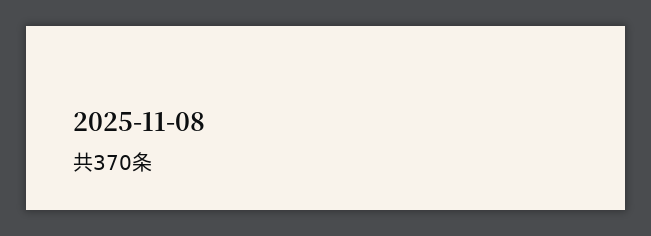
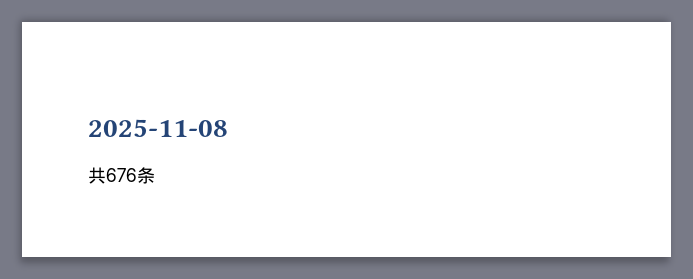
[93,155,132,170] 370 -> [106,168,137,182] 676

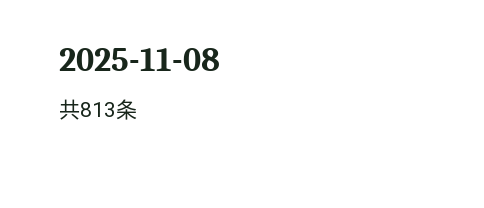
[106,168,137,182] 676 -> [80,102,116,117] 813

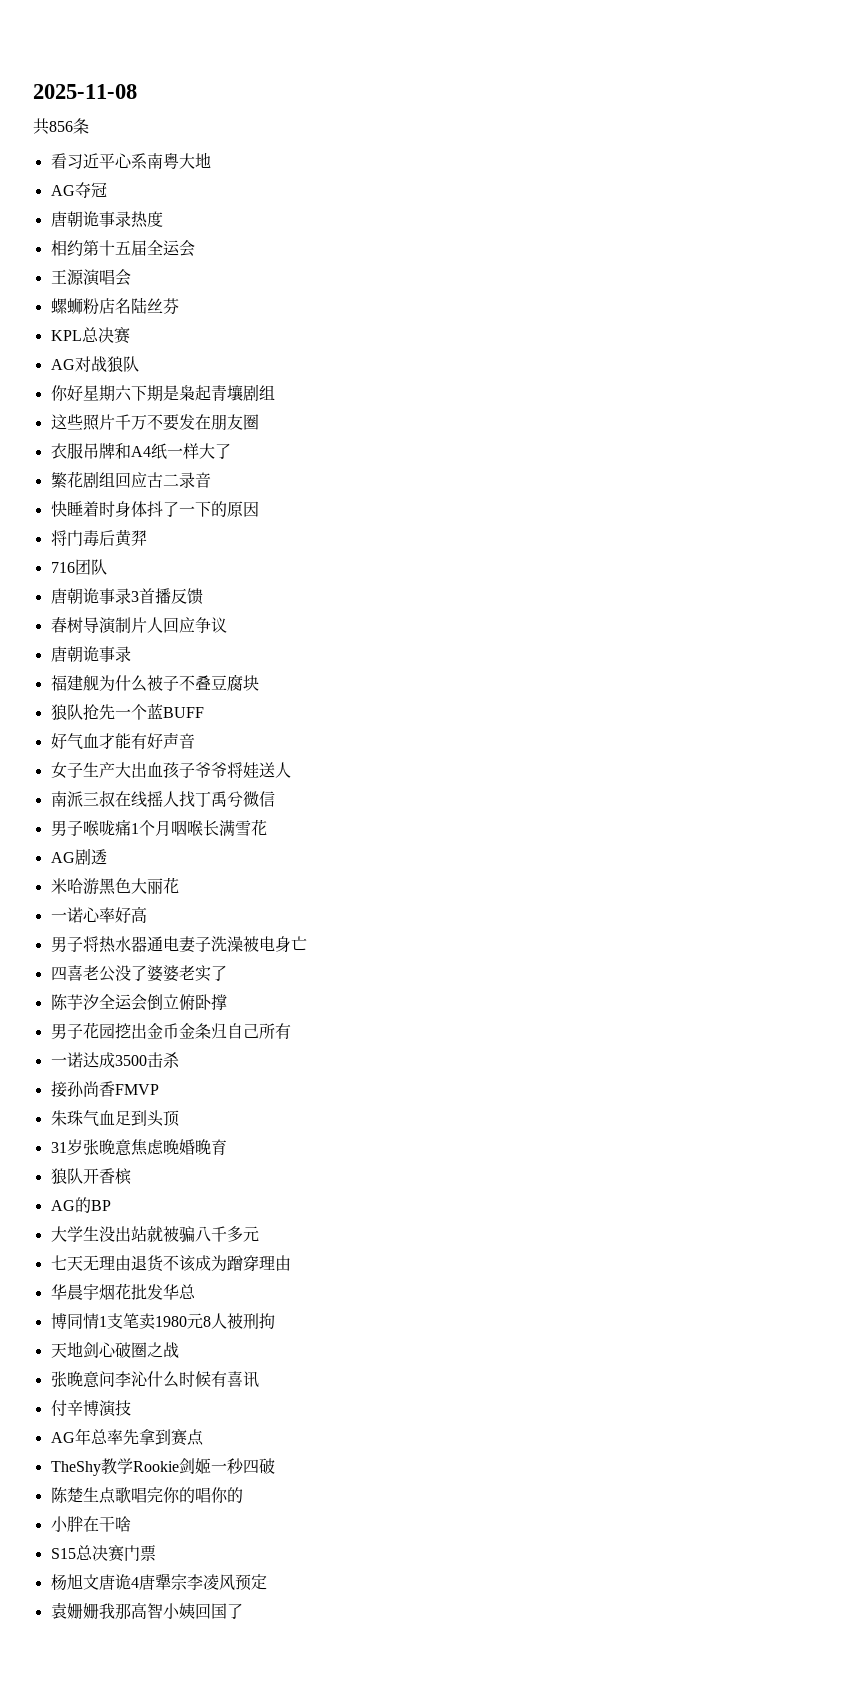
[80,99,137,120] 813条 -> [49,118,89,134] [50,152,211,169] [50,182,107,198] [50,211,163,228] [50,240,195,257] [50,269,131,286] [50,297,179,315] [50,327,130,344] [50,356,139,373] [50,384,275,401] [50,414,259,431] [50,443,231,460] [50,471,211,489] [50,501,259,517] [50,529,147,547] [50,559,107,575] [50,588,203,605] [50,617,227,634] [50,646,131,662] [50,674,259,692] [50,703,204,720] [50,732,195,750] [50,762,291,779] [50,791,275,808] [50,819,267,836] [50,848,107,865] [50,877,179,895] [50,906,147,923] [50,936,307,953] [50,965,227,982] [50,994,227,1011] [50,1022,291,1039] [50,1052,179,1068] [50,1081,159,1098] [50,1110,180,1127] [50,1139,227,1156] [50,1168,131,1185] [50,1197,111,1213] [50,1226,259,1242] [50,1255,291,1272] [50,1283,196,1300] [50,1313,275,1330] [50,1341,179,1359] [50,1371,259,1388] [50,1400,131,1417] [50,1428,204,1446] [50,1458,275,1476] [50,1487,243,1504] [50,1516,131,1532] [50,1545,156,1562] [50,1574,267,1591] [50,1602,243,1620] 856条 // 看习近平心系南粤大地 // AG夺冠 // 唐朝诡事录热度 // 相约第十五届全运会 // 王源演唱会 // 螺蛳粉店名陆丝芬 // KPL总决赛 // AG对战狼队 // 你好星期六下期是枭起青壤剧组 // 这些照片千万不要发在朋友圈 // 衣服吊牌和A4纸一样大了 // 繁花剧组回应古二录音 // 快睡着时身体抖了一下的原因 // 将门毒后黄羿 // 716团队 // 唐朝诡事录3首播反馈 // 春树导演制片人回应争议 // 唐朝诡事录 // 福建舰为什么被子不叠豆腐块 // 狼队抢先一个蓝BUFF // 好气血才能有好声音 // 女子生产大出血孩子爷爷将娃送人 // 南派三叔在线摇人找丁禹兮微信 // 男子喉咙痛1个月咽喉长满雪花 // AG剧透 // 米哈游黑色大丽花 // 一诺心率好高 // 男子将热水器通电妻子洗澡被电身亡 // 四喜老公没了婆婆老实了 // 陈芋汐全运会倒立俯卧撑 // 男子花园挖出金币金条归自己所有 // 一诺达成3500击杀 // 接孙尚香FMVP // 朱珠气血足到头顶 // 31岁张晚意焦虑晚婚晚育 // 狼队开香槟 // AG的BP // 大学生没出站就被骗八千多元 // 七天无理由退货不该成为蹭穿理由 // 华晨宇烟花批发华总 // 博同情1支笔卖1980元8人被刑拘 // 天地剑心破圈之战 // 张晚意问李沁什么时候有喜讯 // 付辛博演技 // AG年总率先拿到赛点 // TheShy教学Rookie剑姬一秒四破 // 陈楚生点歌唱完你的唱你的 // 小胖在干啥 // S15总决赛门票 // 杨旭文唐诡4唐犟宗李凌风预定 // 袁姗姗我那高智小姨回国了

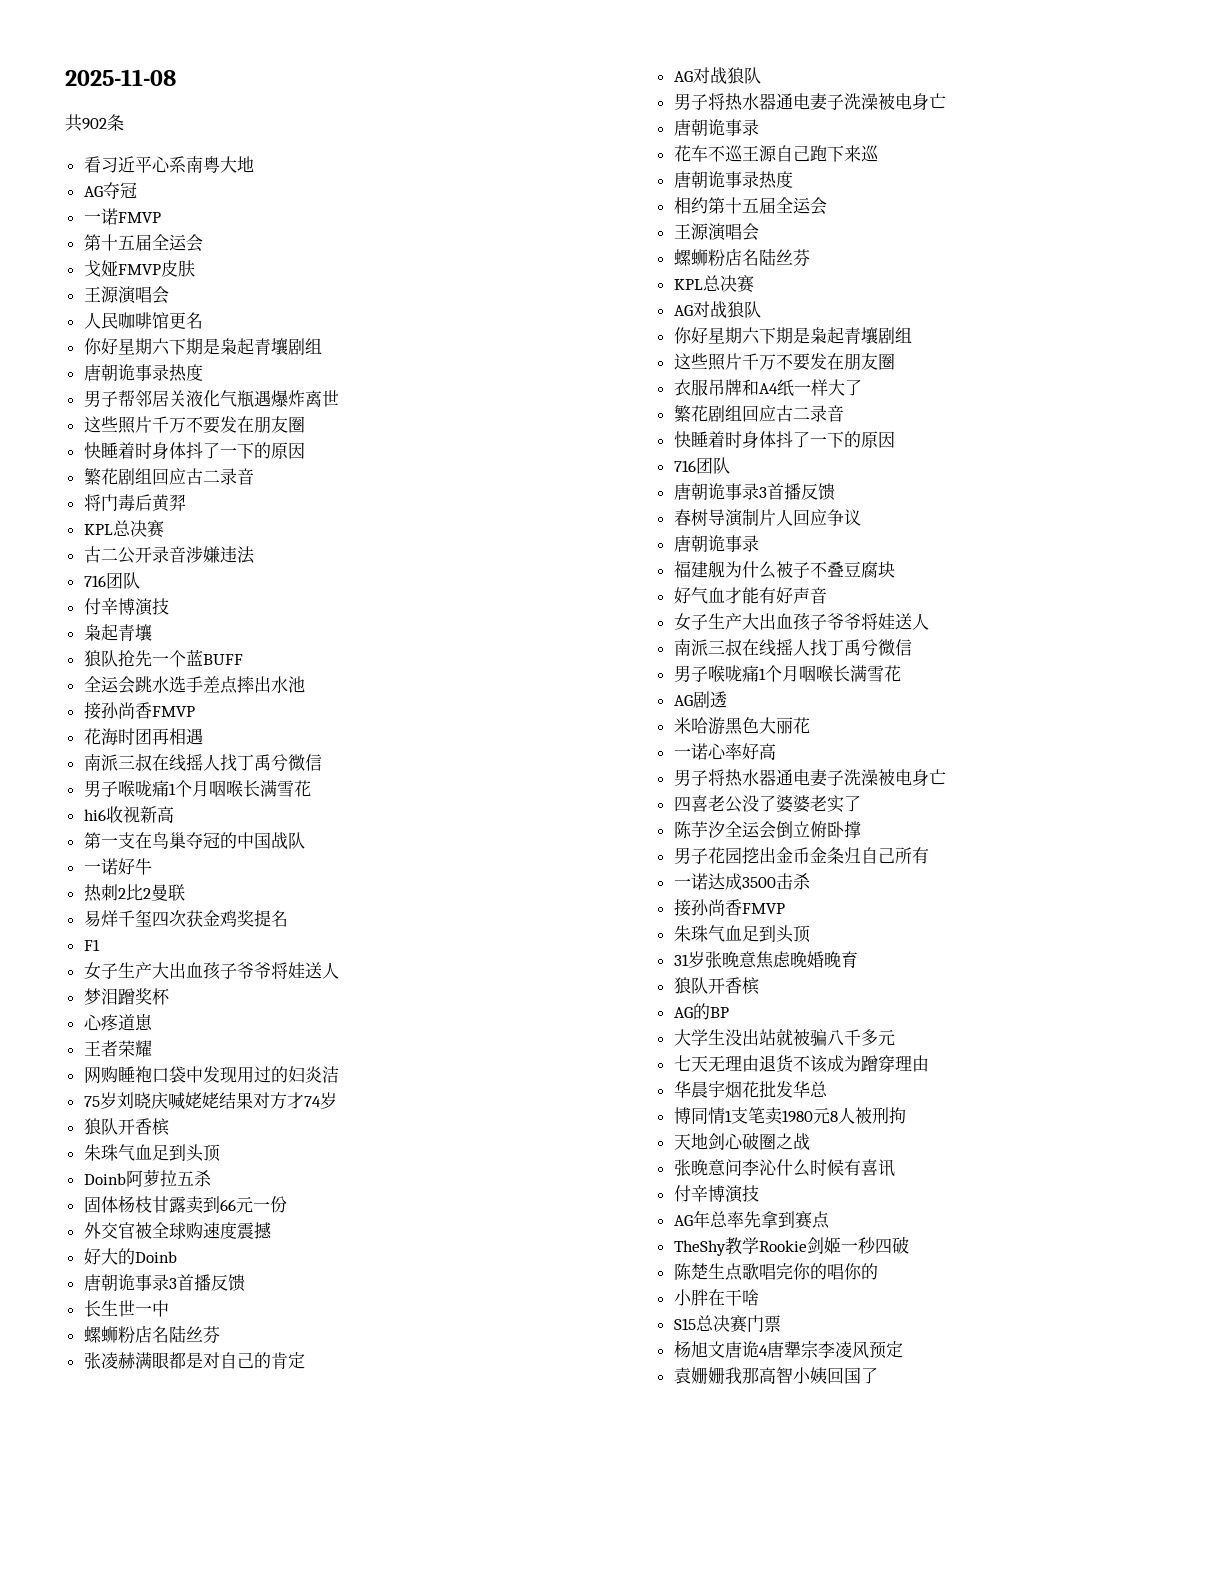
[49,121,73,132] 856 -> [82,118,107,130] 902
(107, 190) none -> [83,208,161,225] [83,234,203,252] [83,260,195,277] [83,286,169,304] [83,312,203,329] [83,338,322,355] [83,364,203,382] [83,390,339,408] [83,416,305,434] [83,442,305,459] [83,468,254,486] [83,494,186,512] [83,520,164,538] [83,546,255,564] [83,572,140,589] [83,597,169,616] [83,624,152,641] [83,649,243,667] [83,676,305,694] [83,702,195,720] [83,728,203,746] [83,754,322,772] [83,780,311,797] [83,806,174,823] [83,832,305,850] [83,858,152,875] [83,884,185,902] [83,910,288,927] [83,939,100,951] [83,962,339,980] [83,988,170,1005] [83,1013,153,1031] [83,1040,152,1057] [83,1066,339,1084] [83,1092,337,1110] [83,1118,169,1136] [83,1144,221,1162] [83,1169,211,1187] [83,1195,287,1214] [83,1222,272,1239] [83,1248,177,1265] [83,1274,245,1292] [83,1300,169,1317] [83,1325,220,1344] [83,1352,305,1370] [673,67,761,85] [673,93,946,111] [673,119,759,136] [673,145,879,162] // 一诺FMVP // 第十五届全运会 // 戈娅FMVP皮肤 // 王源演唱会 // 人民咖啡馆更名 // 你好星期六下期是枭起青壤剧组 // 唐朝诡事录热度 // 男子帮邻居关液化气瓶遇爆炸离世 // 这些照片千万不要发在朋友圈 // 快睡着时身体抖了一下的原因 // 繁花剧组回应古二录音 // 将门毒后黄羿 // KPL总决赛 // 古二公开录音涉嫌违法 // 716团队 // 付辛博演技 // 枭起青壤 // 狼队抢先一个蓝BUFF // 全运会跳水选手差点摔出水池 // 接孙尚香FMVP // 花海时团再相遇 // 南派三叔在线摇人找丁禹兮微信 // 男子喉咙痛1个月咽喉长满雪花 // hi6收视新高 // 第一支在鸟巢夺冠的中国战队 // 一诺好牛 // 热刺2比2曼联 // 易烊千玺四次获金鸡奖提名 // F1 // 女子生产大出血孩子爷爷将娃送人 // 梦泪蹭奖杯 // 心疼道崽 // 王者荣耀 // 网购睡袍口袋中发现用过的妇炎洁 // 75岁刘晓庆喊姥姥结果对方才74岁 // 狼队开香槟 // 朱珠气血足到头顶 // Doinb阿萝拉五杀 // 固体杨枝甘露卖到66元一份 // 外交官被全球购速度震撼 // 好大的Doinb // 唐朝诡事录3首播反馈 // 长生世一中 // 螺蛳粉店名陆丝芬 // 张凌赫满眼都是对自己的肯定 // AG对战狼队 // 男子将热水器通电妻子洗澡被电身亡 // 唐朝诡事录 // 花车不巡王源自己跑下来巡
[50,529,147,547] // 将门毒后黄羿 -> (895, 439) none
[50,703,204,720] // 狼队抢先一个蓝BUFF -> (895, 569) none

